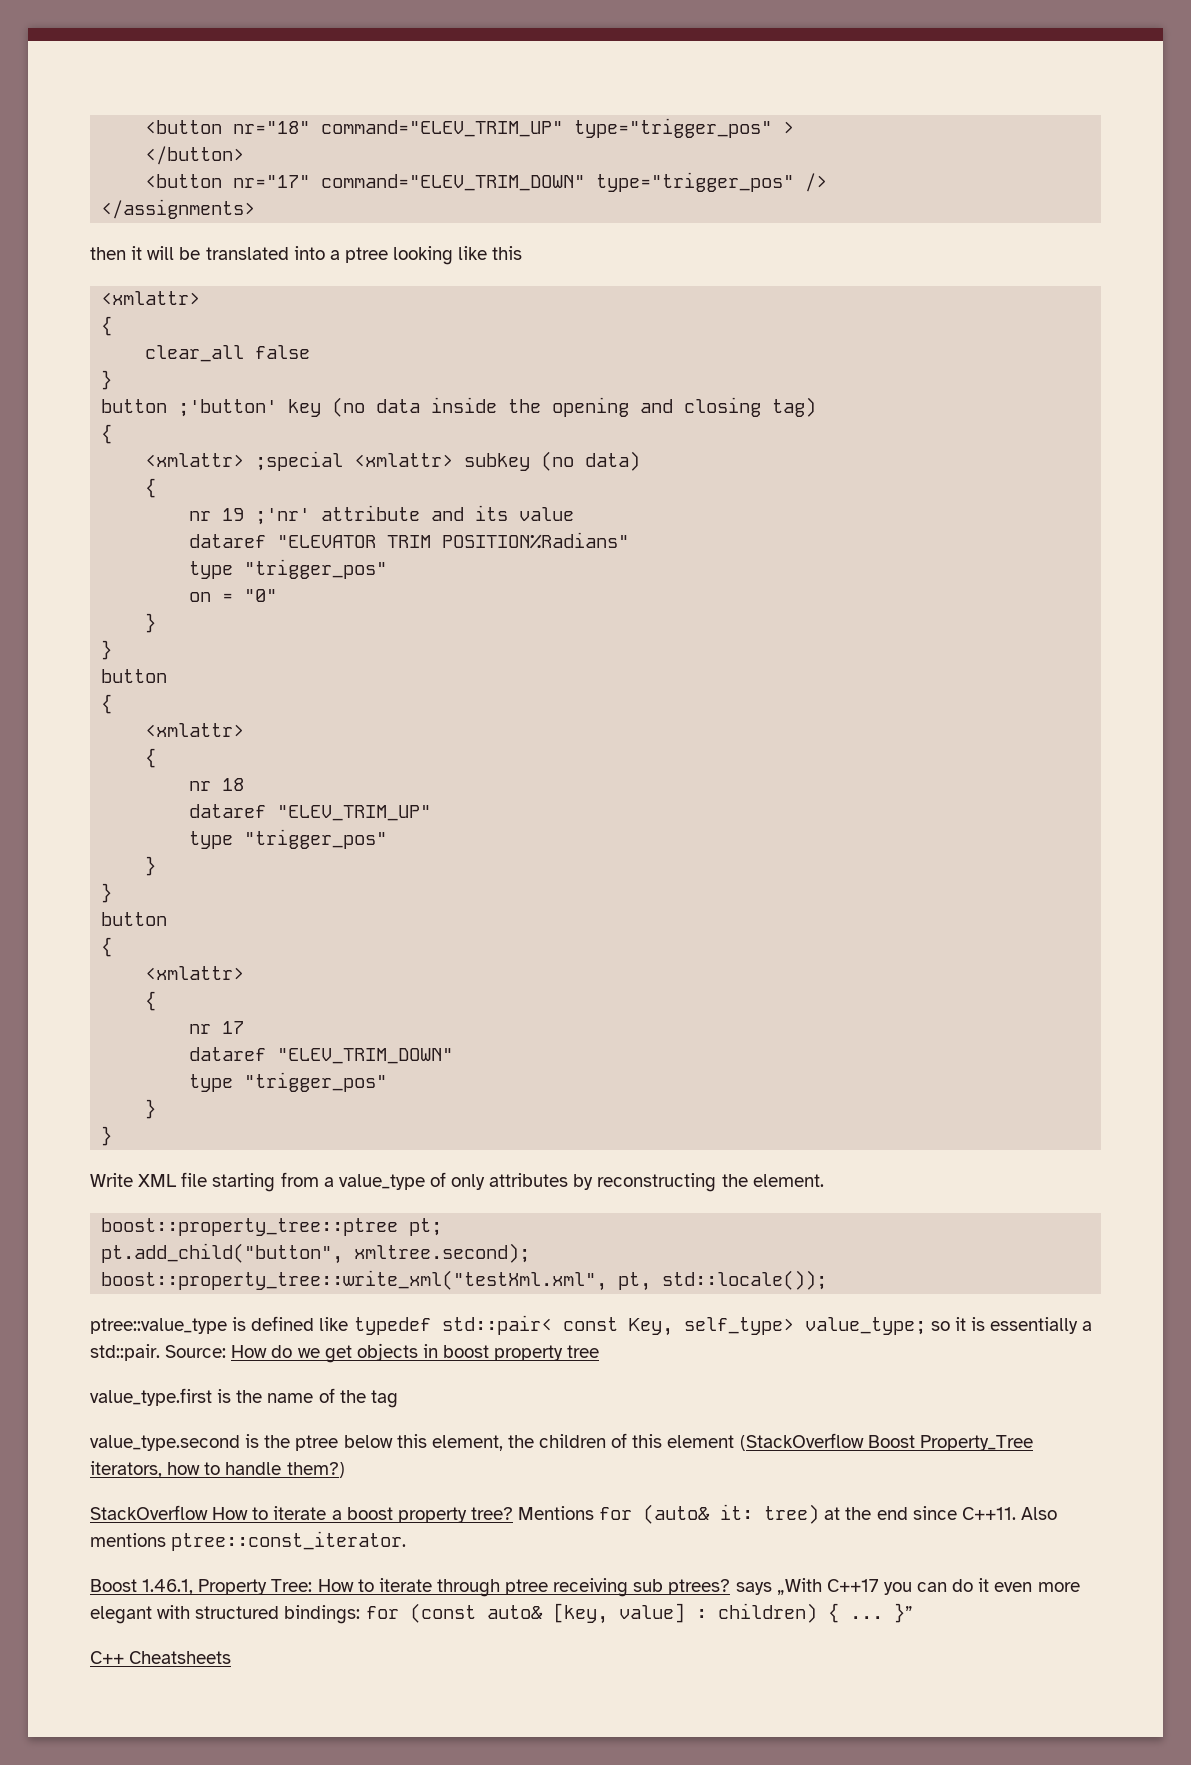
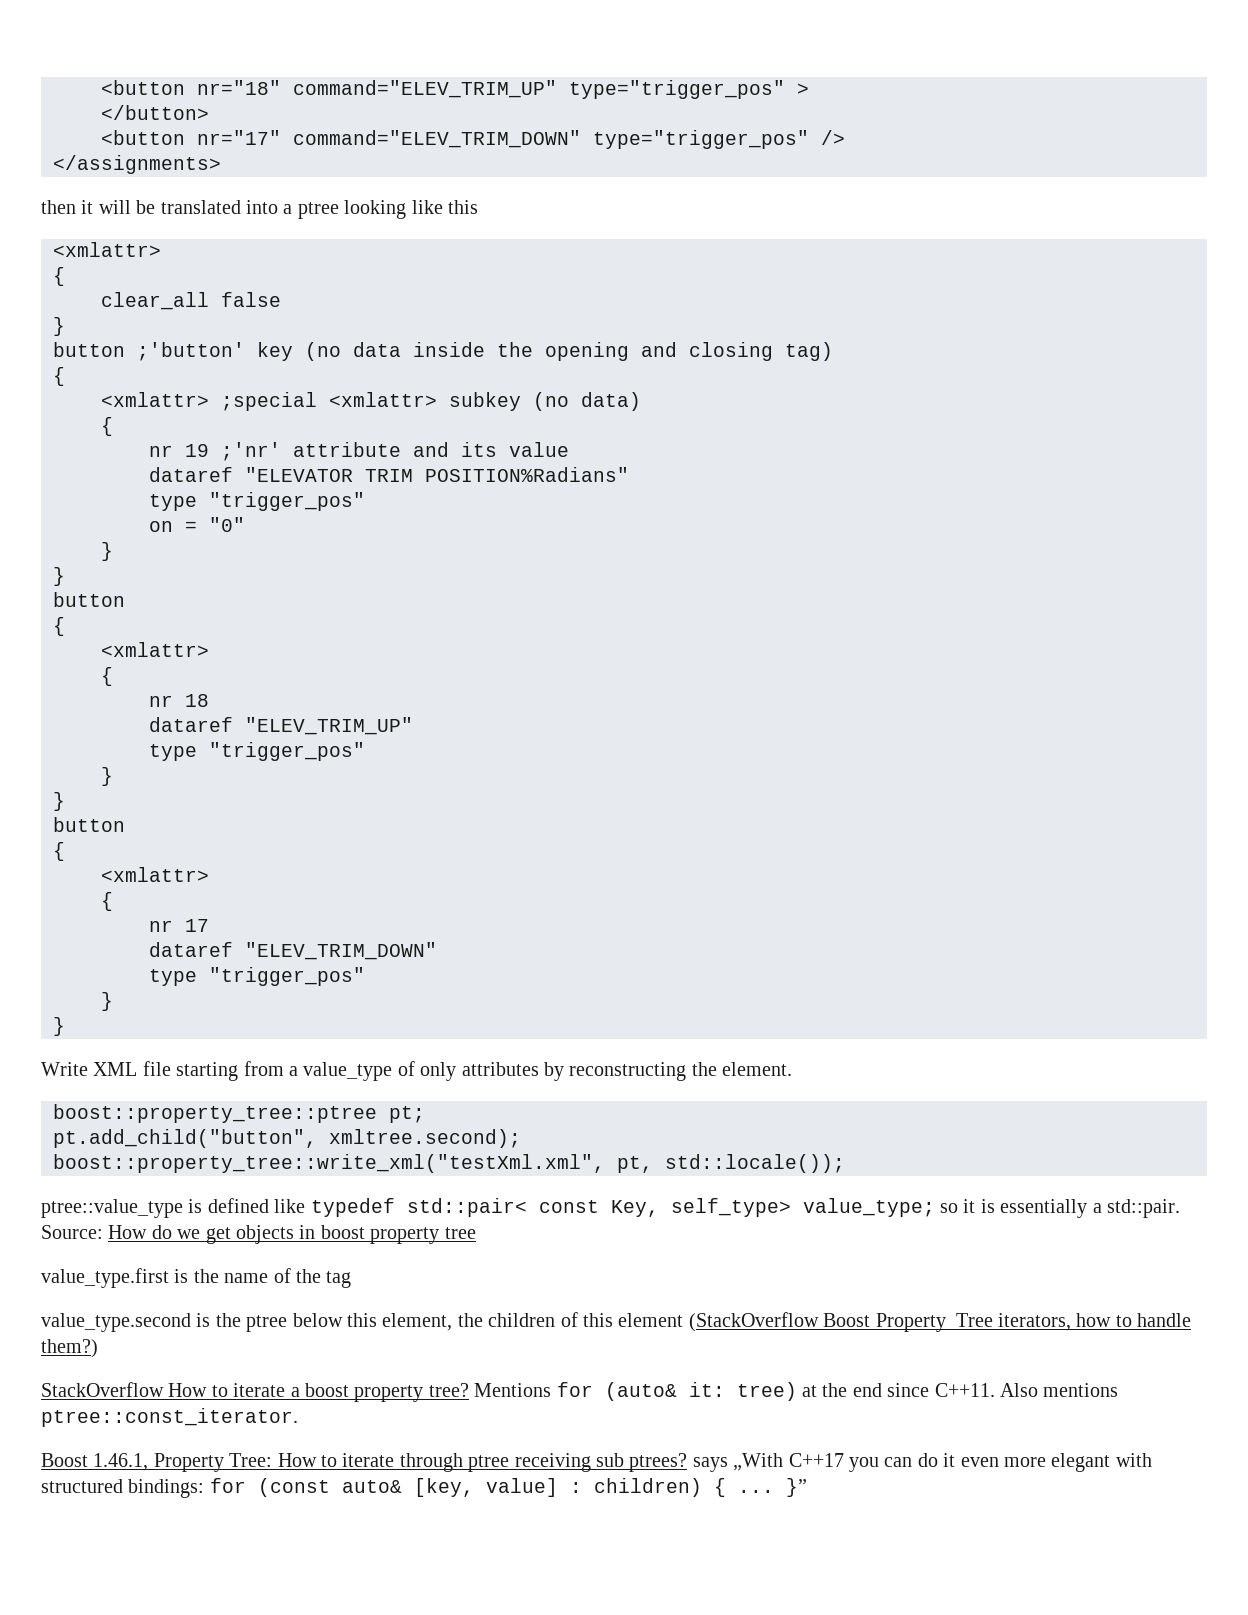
[90,1651,232,1664] // C++ Cheatsheets -> (807, 1487) none

